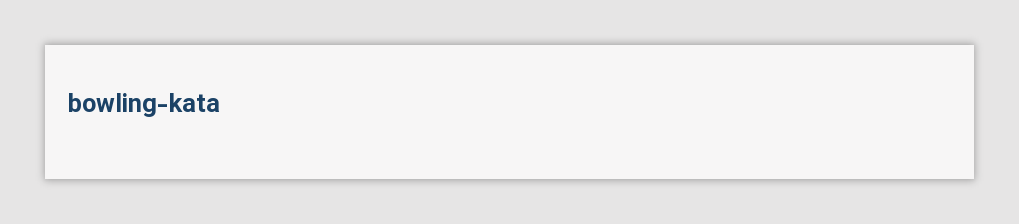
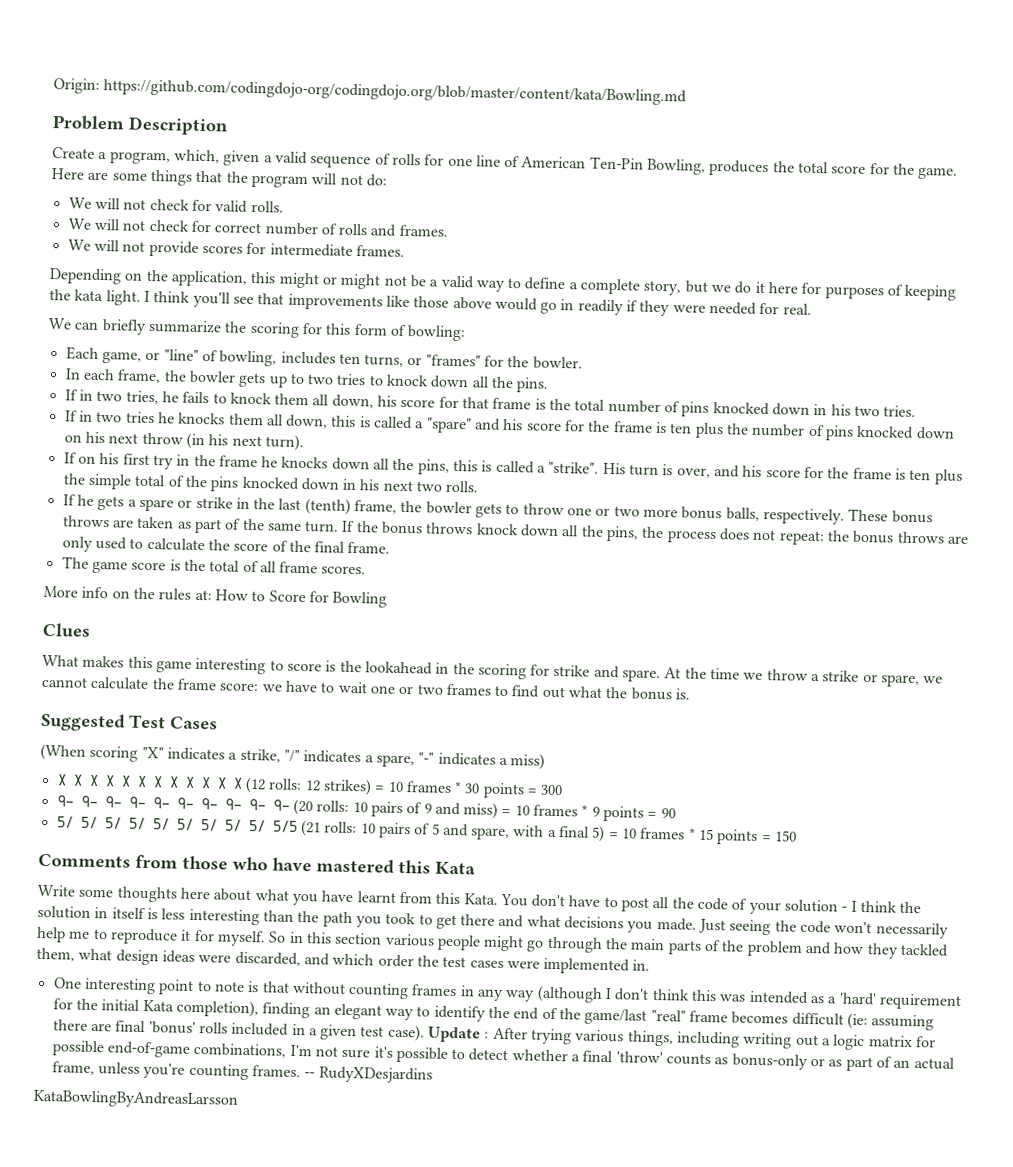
[68,93,220,117] bowling-kata -> [53,78,688,106] [52,115,229,136] [52,147,959,180] [51,168,387,189] [68,197,284,213] [67,218,448,237] [67,239,405,257] [49,268,957,301] [49,289,812,317] [48,318,467,342] [65,346,583,370] [64,368,550,393] [64,389,917,417] [64,410,955,441] [63,431,304,452] [63,452,963,485] [62,473,479,493] [62,494,933,525] [62,515,969,546] [61,536,391,554] [61,556,367,575] [43,585,388,608] [42,622,91,638] [42,654,944,688] [41,676,691,701] [41,712,218,732] [40,743,546,770] [56,774,564,799] [56,795,676,822] [56,816,798,845] [38,853,476,875] [37,884,922,915] [37,905,949,939] [36,926,950,959] [36,947,651,975] [53,977,962,1010] [52,998,935,1031] [52,1019,936,1051] [51,1040,955,1072] [51,1061,433,1084] [33,1089,238,1109] Origin: https://github.com/codingdojo-org/codingdojo.org/blob/master/content/kata/Bowling.md // Problem Description // Create a program, which, given a valid sequence of rolls for one line of American Ten-Pin Bowling, produces the total score for the game. Here are some things that the program will not do: // We will not check for valid rolls. // We will not check for correct number of rolls and frames. // We will not provide scores for intermediate frames. // Depending on the application, this might or might not be a valid way to define a complete story, but we do it here for purposes of keeping the kata light. I think you'll see that improvements like those above would go in readily if they were needed for real. // We can briefly summarize the scoring for this form of bowling: // Each game, or "line" of bowling, includes ten turns, or "frames" for the bowler. // In each frame, the bowler gets up to two tries to knock down all the pins. // If in two tries, he fails to knock them all down, his score for that frame is the total number of pins knocked down in his two tries. // If in two tries he knocks them all down, this is called a "spare" and his score for the frame is ten plus the number of pins knocked down on his next throw (in his next turn). // If on his first try in the frame he knocks down all the pins, this is called a "strike". His turn is over, and his score for the frame is ten plus the simple total of the pins knocked down in his next two rolls. // If he gets a spare or strike in the last (tenth) frame, the bowler gets to throw one or two more bonus balls, respectively. These bonus throws are taken as part of the same turn. If the bonus throws knock down all the pins, the process does not repeat: the bonus throws are only used to calculate the score of the final frame. // The game score is the total of all frame scores. // More info on the rules at: How to Score for Bowling // Clues // What makes this game interesting to score is the lookahead in the scoring for strike and spare. At the time we throw a strike or spare, we cannot calculate the frame score: we have to wait one or two frames to find out what the bonus is. // Suggested Test Cases // (When scoring "X" indicates a strike, "/" indicates a spare, "-" indicates a miss) // X X X X X X X X X X X X (12 rolls: 12 strikes) = 10 frames * 30 points = 300 // 9- 9- 9- 9- 9- 9- 9- 9- 9- 9- (20 rolls: 10 pairs of 9 and miss) = 10 frames * 9 points = 90 // 5/ 5/ 5/ 5/ 5/ 5/ 5/ 5/ 5/ 5/5 (21 rolls: 10 pairs of 5 and spare, with a final 5) = 10 frames * 15 points = 150 // Comments from those who have mastered this Kata // Write some thoughts here about what you have learnt from this Kata. You don't have to post all the code of your solution - I think the solution in itself is less interesting than the path you took to get there and what decisions you made. Just seeing the code won't necessarily help me to reproduce it for myself. So in this section various people might go through the main parts of the problem and how they tackled them, what design ideas were discarded, and which order the test cases were implemented in. // One interesting point to note is that without counting frames in any way (although I don't think this was intended as a 'hard' requirement for the initial Kata completion), finding an elegant way to identify the end of the game/last "real" frame becomes difficult (ie: assuming there are final 'bonus' rolls included in a given test case). Update : After trying various things, including writing out a logic matrix for possible end-of-game combinations, I'm not sure it's possible to detect whether a final 'throw' counts as bonus-only or as part of an actual frame, unless you're counting frames. -- RudyXDesjardins // KataBowlingByAndreasLarsson

